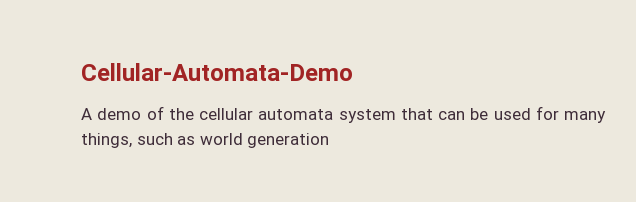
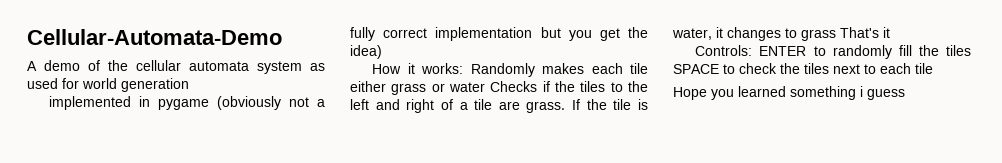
[400,106,606,123] [81,133,330,148] that can be used for many things, such as world generation -> [310,63,325,71] [27,78,189,92] [49,96,325,110] [350,27,648,41] [350,45,382,59] [372,63,648,77] [350,81,648,95] [350,99,648,113] [672,27,890,41] [695,45,971,59] [673,63,933,74] [673,86,905,100] as used for world generation // implemented in pygame (obviously not a fully correct implementation but you get the idea) // How it works: Randomly makes each tile either grass or water Checks if the tiles to the left and right of a tile are grass. If the tile is water, it changes to grass That's it // Controls: ENTER to randomly fill the tiles SPACE to check the tiles next to each tile // Hope you learned something i guess

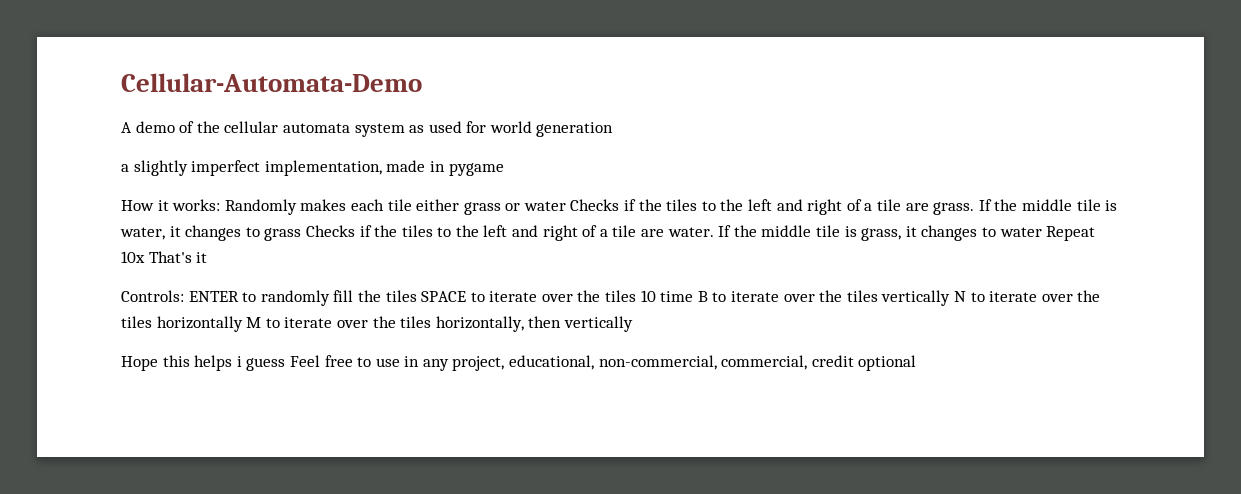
[49,96,325,110] [350,27,648,41] [350,45,382,59] implemented in pygame (obviously not a fully correct implementation but you get the idea) -> [121,160,504,176] a slightly imperfect implementation, made in pygame
(607, 104) none -> [1021,199,1072,211] middle
(836, 35) none -> [305,225,1096,241] [121,251,145,263] Checks if the tiles to the left and right of a tile are water. If the middle tile is grass, it changes to water Repeat 10x
[739,63,933,74] [673,86,905,100] check the tiles next to each tile // Hope you learned something i guess -> [489,290,1101,306] [121,316,633,332] [121,355,917,371] iterate over the tiles 10 time B to iterate over the tiles vertically N to iterate over the tiles horizontally M to iterate over the tiles horizontally, then vertically // Hope this helps i guess Feel free to use in any project, educational, non-commercial, commercial, credit optional

